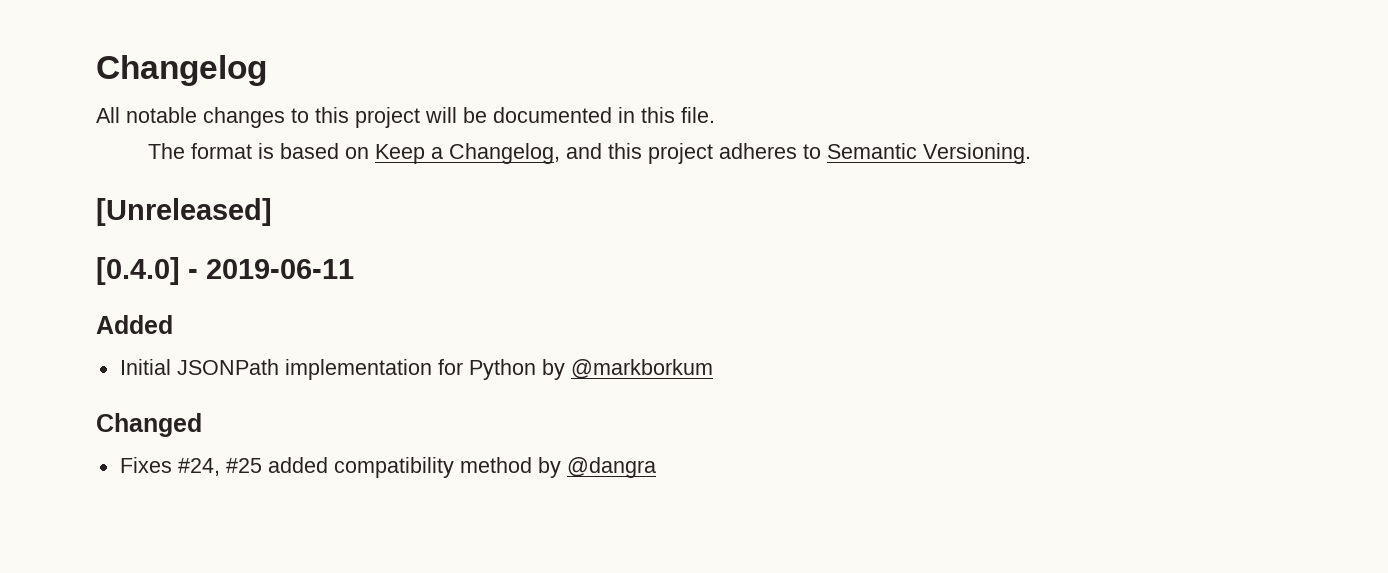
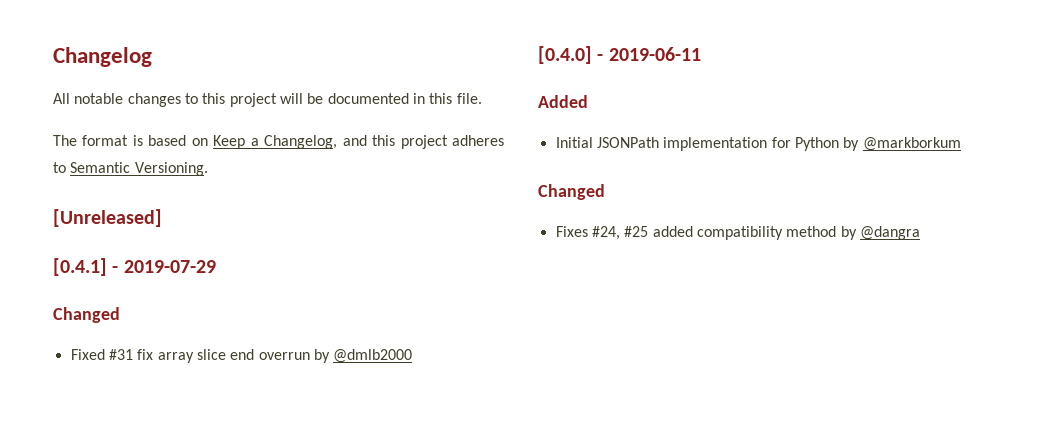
(272, 212) none -> [53,258,216,276] [53,307,120,323] [70,349,413,363] // [0.4.1] - 2019-07-29 // Changed // Fixed #31 fix array slice end overrun by @dmlb2000

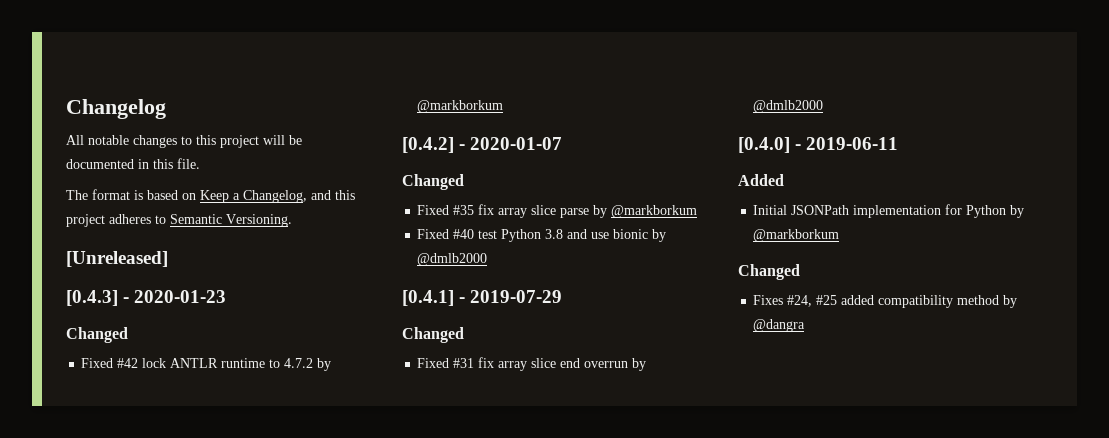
(162, 218) none -> [66,290,227,306] [66,327,128,343] [81,358,332,371] [417,100,504,113] [402,137,563,153] [402,174,464,190] [417,204,698,218] [417,229,667,242] [417,253,488,266] // [0.4.3] - 2020-01-23 // Changed // Fixed #42 lock ANTLR runtime to 4.7.2 by @markborkum // [0.4.2] - 2020-01-07 // Changed // Fixed #35 fix array slice parse by @markborkum // Fixed #40 test Python 3.8 and use bionic by @dmlb2000

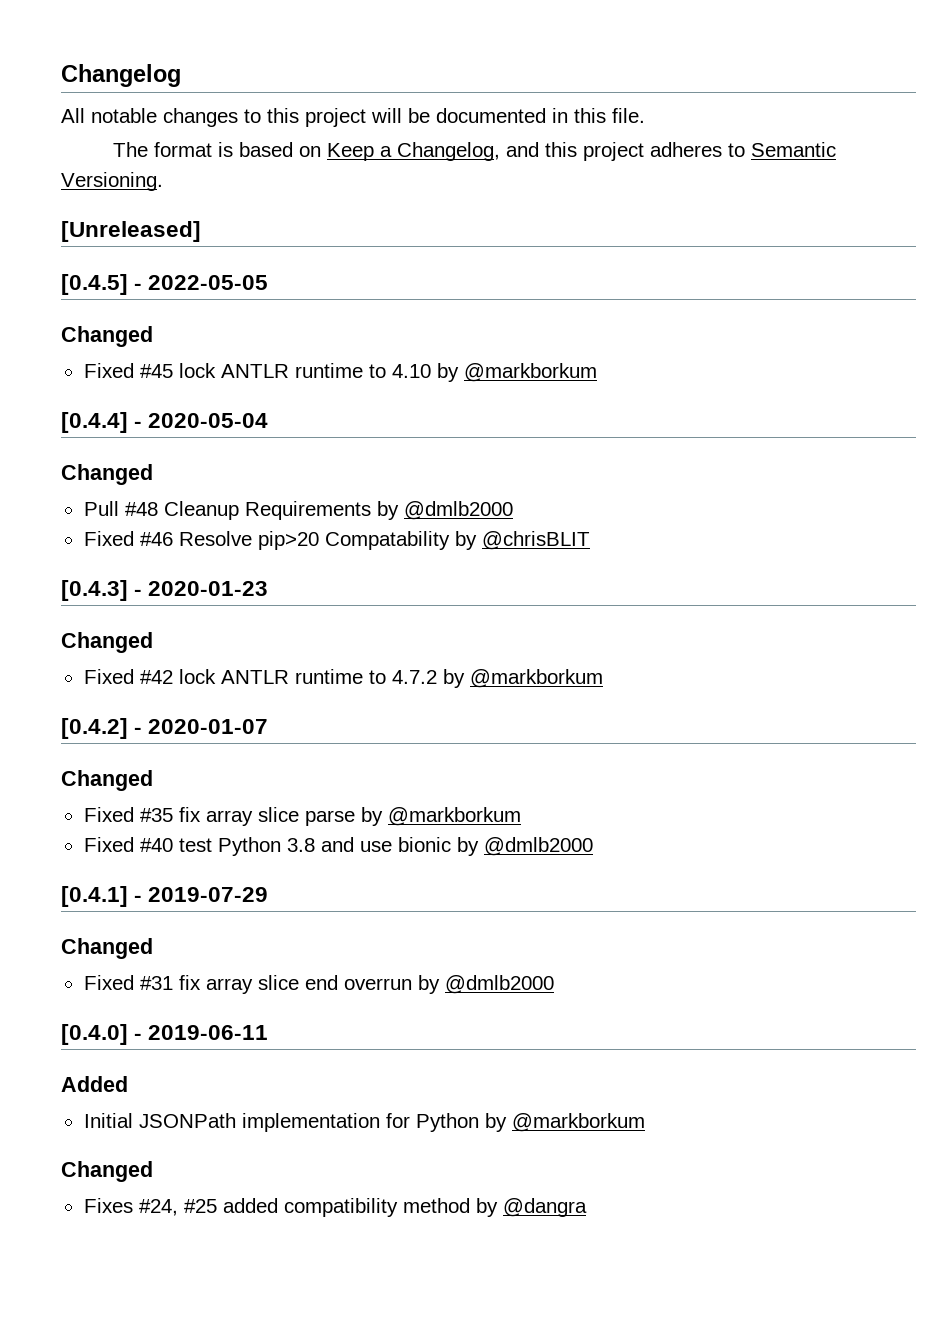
(168, 259) none -> [61,274,269,295] [61,326,153,347] [83,363,597,382] [61,412,269,433] [61,464,153,485] [83,501,513,520] [83,531,590,550] // [0.4.5] - 2022-05-05 // Changed // Fixed #45 lock ANTLR runtime to 4.10 by @markborkum // [0.4.4] - 2020-05-04 // Changed // Pull #48 Cleanup Requirements by @dmlb2000 // Fixed #46 Resolve pip>20 Compatability by @chrisBLIT

